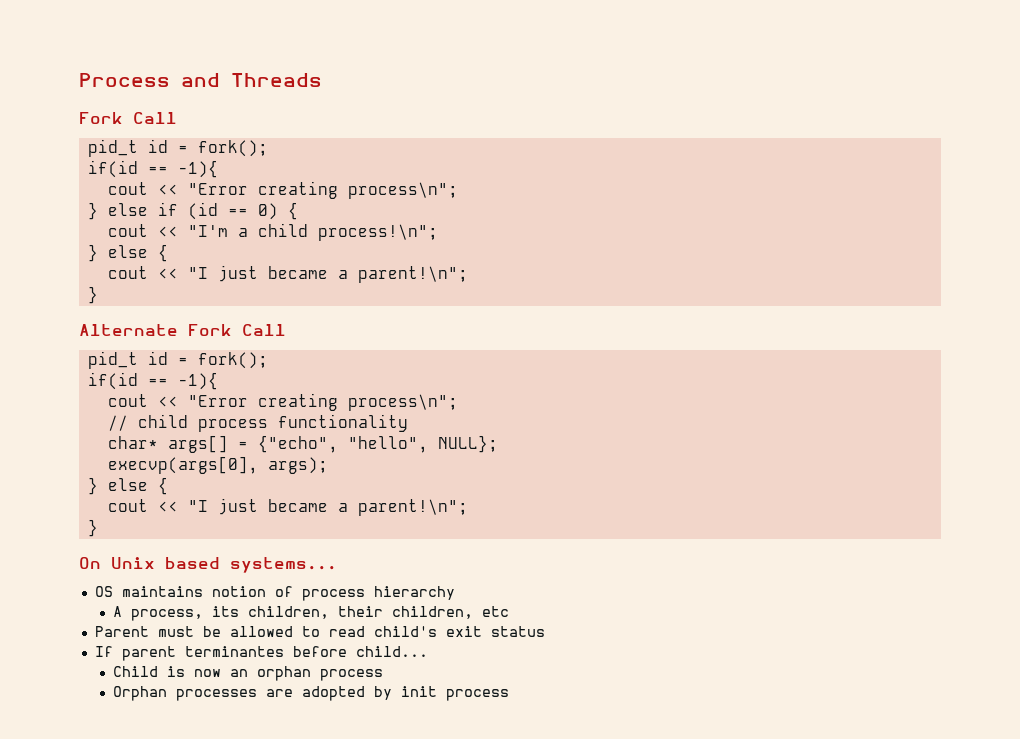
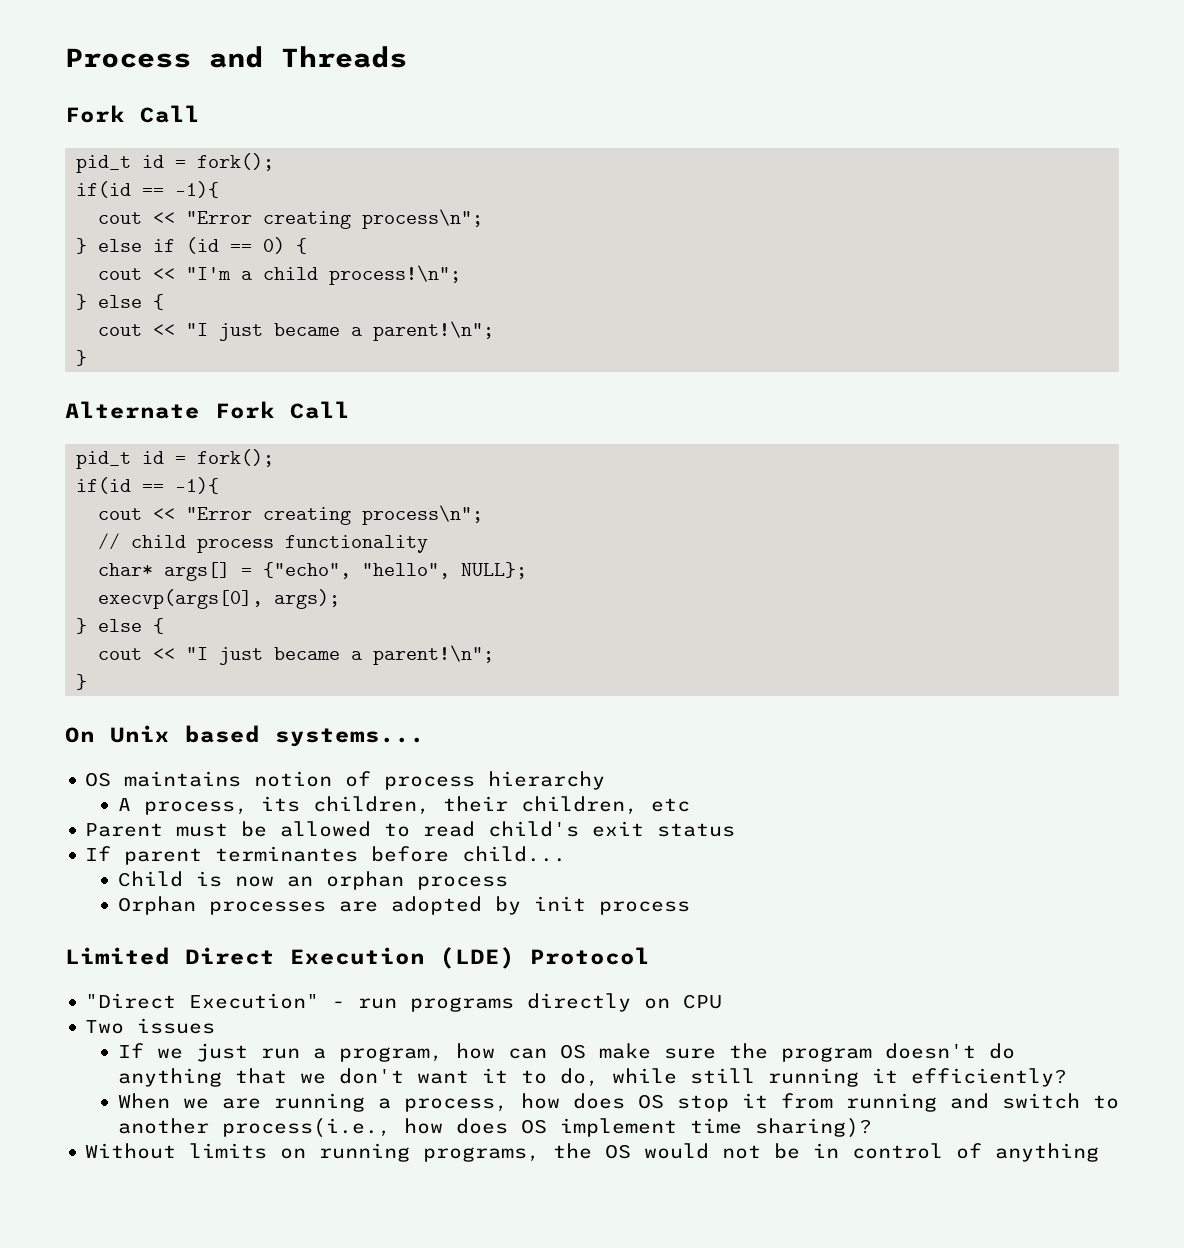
(510, 695) none -> [65,947,650,969] [85,993,723,1012] [85,1018,216,1034] [117,1043,1015,1062] [117,1068,1067,1087] [117,1093,1119,1112] [117,1118,872,1138] [85,1143,1100,1162] // Limited Direct Execution (LDE) Protocol // "Direct Execution" - run programs directly on CPU // Two issues // If we just run a program, how can OS make sure the program doesn't do anything that we don't want it to do, while still running it efficiently? // When we are running a process, how does OS stop it from running and switch to another process(i.e., how does OS implement time sharing)? // Without limits on running programs, the OS would not be in control of anything

